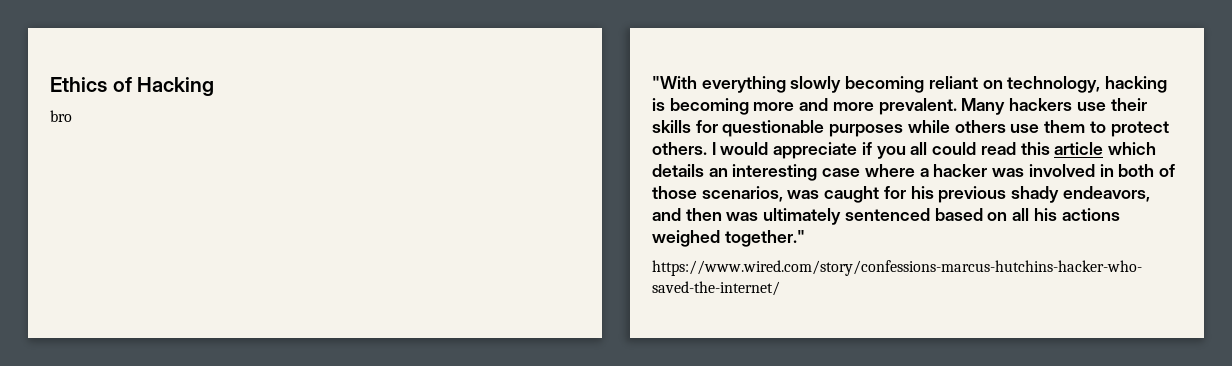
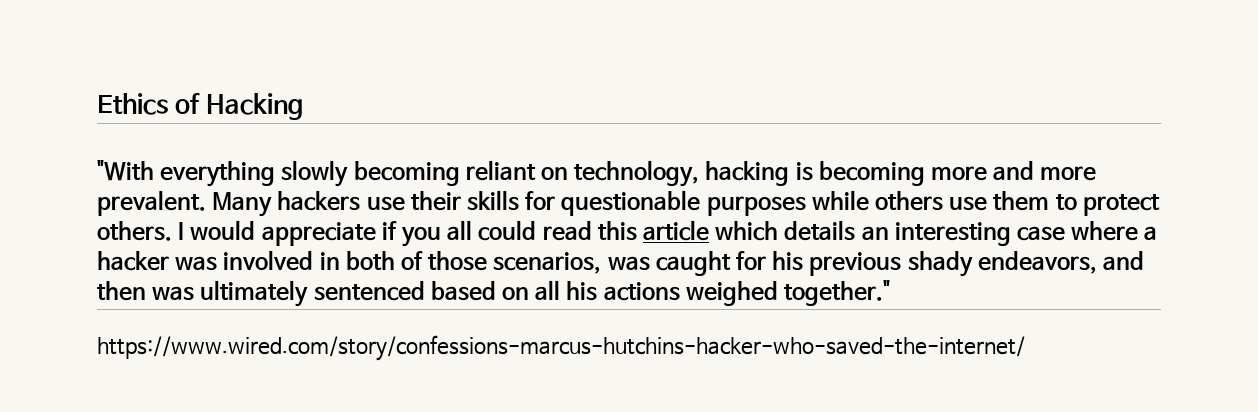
[50,110,72,122] // bro -> (303, 106) none

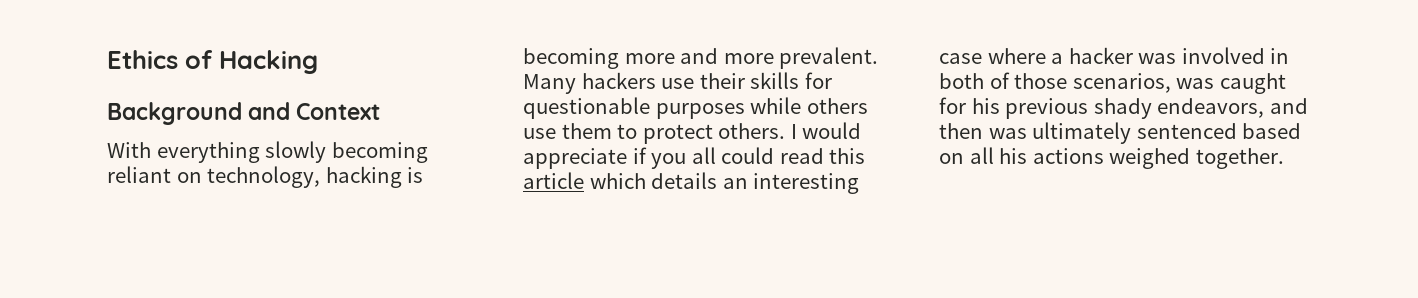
[97,160,154,181] "With -> [107,102,381,125] [107,142,151,158] Background and Context // With
[784,280,891,306] [97,335,1025,361] together." // https://www.wired.com/story/confessions-marcus-hutchins-hacker-who-saved-the-internet/ -> [1195,148,1284,169] together.

